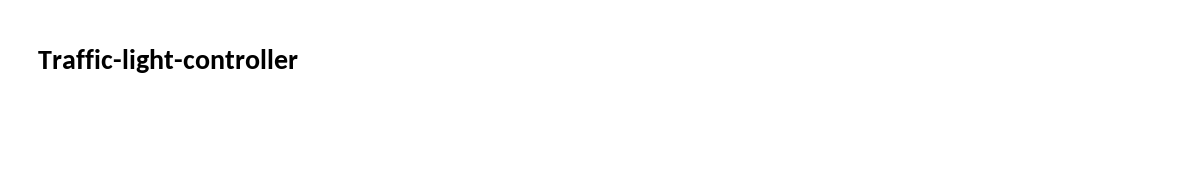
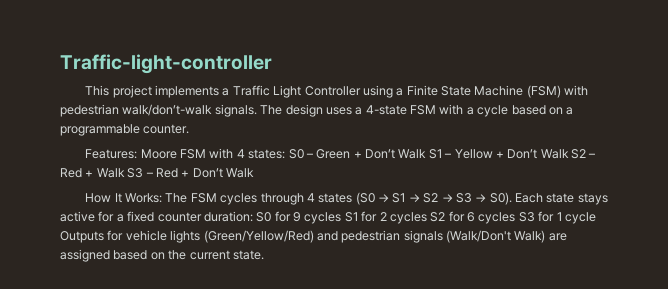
(298, 61) none -> [85,85,589,98] [60,104,574,117] [60,124,190,136] [85,148,596,159] [60,168,254,178] [85,192,608,205] [60,211,596,224] [60,230,567,243] [60,249,264,262] // This project implements a Traffic Light Controller using a Finite State Machine (FSM) with pedestrian walk/don’t-walk signals. The design uses a 4-state FSM with a cycle based on a programmable counter. // Features: Moore FSM with 4 states: S0 – Green + Don’t Walk S1 – Yellow + Don’t Walk S2 – Red + Walk S3 – Red + Don’t Walk // How It Works: The FSM cycles through 4 states (S0 → S1 → S2 → S3 → S0). Each state stays active for a fixed counter duration: S0 for 9 cycles S1 for 2 cycles S2 for 6 cycles S3 for 1 cycle Outputs for vehicle lights (Green/Yellow/Red) and pedestrian signals (Walk/Don't Walk) are assigned based on the current state.

